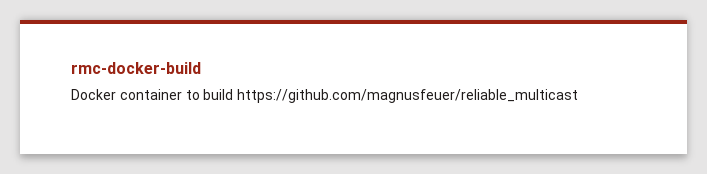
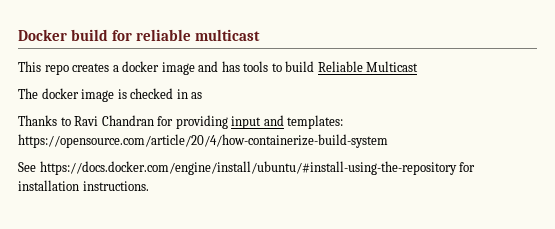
[71,62,201,74] [71,89,579,103] rmc-docker-build // Docker container to build https://github.com/magnusfeuer/reliable_multicast -> [18,29,261,41] [18,61,419,75] [18,88,203,102] [18,115,344,129] [18,134,388,148] [18,161,476,175] [18,180,149,191] Docker build for reliable multicast // This repo creates a docker image and has tools to build Reliable Multicast // The docker image is checked in as // Thanks to Ravi Chandran for providing input and templates: https://opensource.com/article/20/4/how-containerize-build-system // See https://docs.docker.com/engine/install/ubuntu/#install-using-the-repository for installation instructions.

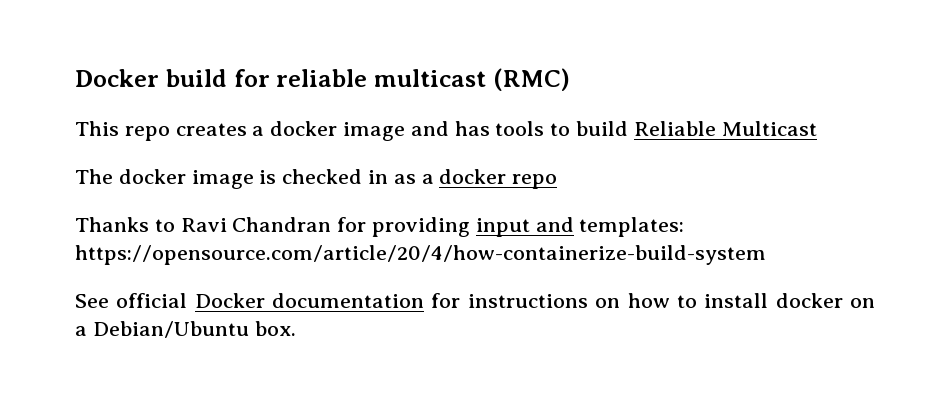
(261, 35) none -> [492,68,570,91] (RMC)
(203, 95) none -> [421,169,558,189] a docker repo
[39,161,476,175] [18,180,149,191] https://docs.docker.com/engine/install/ubuntu/#install-using-the-repository for installation instructions. -> [116,293,876,308] [75,321,296,338] official Docker documentation for instructions on how to install docker on a Debian/Ubuntu box.

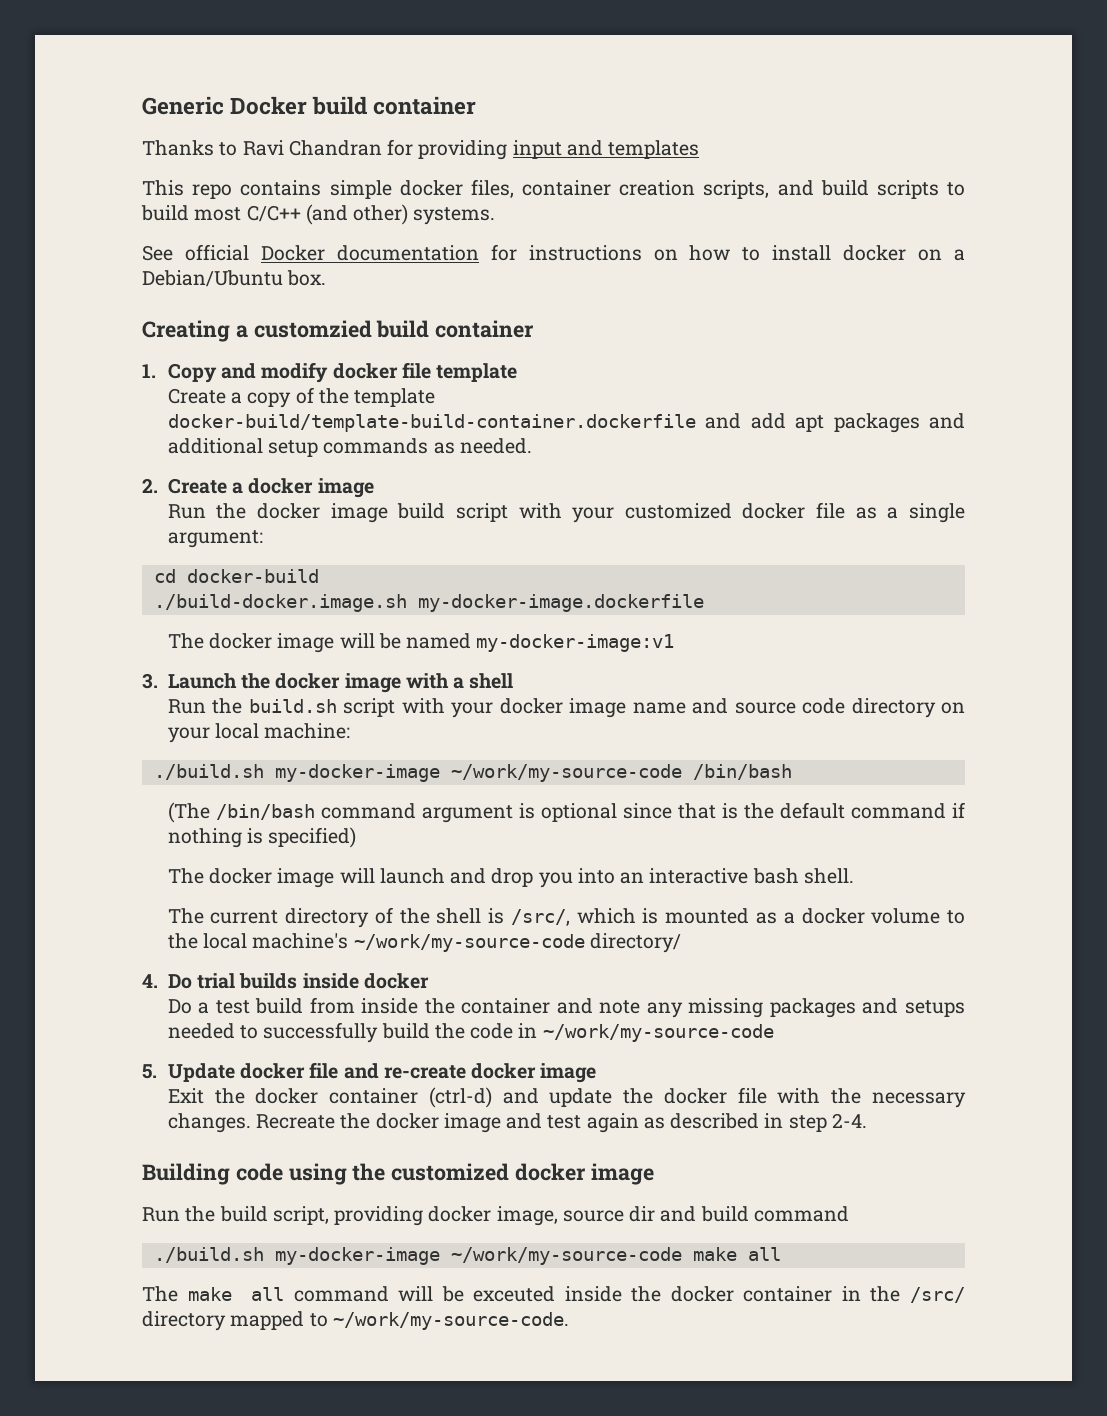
(75, 78) none -> [142,96,224,115] Generic
[233,68,570,91] [75,121,817,141] [75,169,558,189] for reliable multicast (RMC) // This repo creates a docker image and has tools to build Reliable Multicast // The docker image is checked in as a docker repo -> [373,96,477,115] container
[579,217,685,237] [75,245,766,265] templates: https://opensource.com/article/20/4/how-containerize-build-system -> [608,140,700,159] [142,179,965,199] [141,204,496,225] templates // This repo contains simple docker files, container creation scripts, and build scripts to build most C/C++ (and other) systems.
(296, 328) none -> [142,320,535,342] [142,362,518,383] [167,387,436,408] [167,413,965,433] [167,438,532,457] [142,478,374,498] [167,502,965,523] [167,530,263,548] [153,569,319,583] [153,594,704,612] [167,633,675,653] [142,673,514,693] [167,698,965,718] [167,723,351,743] [153,764,792,782] [167,802,966,823] [167,827,357,848] [167,868,854,888] [167,907,966,928] [167,933,681,953] [142,973,429,989] [167,997,965,1018] [167,1022,774,1043] [142,1062,597,1083] [167,1087,967,1108] [167,1113,867,1133] [142,1163,654,1185] [142,1206,849,1226] [153,1247,781,1265] [142,1286,966,1303] [142,1311,569,1331] // Creating a customzied build container // 1. Copy and modify docker file template // Create a copy of the template docker-build/template-build-container.dockerfile and add apt packages and additional setup commands as needed. // 2. Create a docker image // Run the docker image build script with your customized docker file as a single argument: // cd docker-build // ./build-docker.image.sh my-docker-image.dockerfile // The docker image will be named my-docker-image:v1 // 3. Launch the docker image with a shell // Run the build.sh script with your docker image name and source code directory on your local machine: // ./build.sh my-docker-image ~/work/my-source-code /bin/bash // (The /bin/bash command argument is optional since that is the default command if nothing is specified) // The docker image will launch and drop you into an interactive bash shell. // The current directory of the shell is /src/, which is mounted as a docker volume to the local machine's ~/work/my-source-code directory/ // 4. Do trial builds inside docker // Do a test build from inside the container and note any missing packages and setups needed to successfully build the code in ~/work/my-source-code // 5. Update docker file and re-create docker image // Exit the docker container (ctrl-d) and update the docker file with the necessary changes. Recreate the docker image and test again as described in step 2-4. // Building code using the customized docker image // Run the build script, providing docker image, source dir and build command // ./build.sh my-docker-image ~/work/my-source-code make all // The make all command will be exceuted inside the docker container in the /src/ directory mapped to ~/work/my-source-code.

